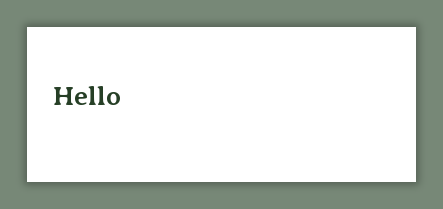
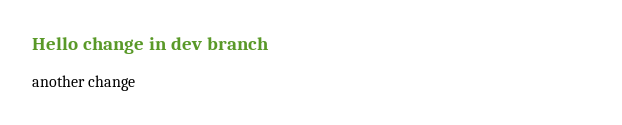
(121, 95) none -> [82,37,269,54] [32,75,136,91] change in dev branch // another change

